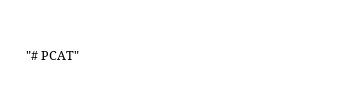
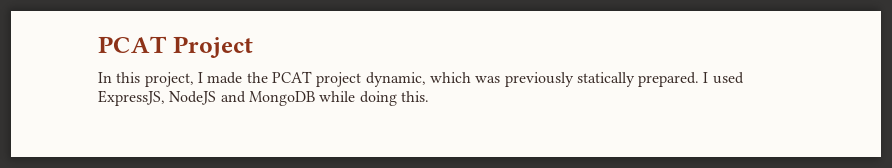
[26,51,80,60] "# PCAT" -> [98,36,253,58] [98,71,744,87] [98,90,429,106] PCAT Project // In this project, I made the PCAT project dynamic, which was previously statically prepared. I used ExpressJS, NodeJS and MongoDB while doing this.

